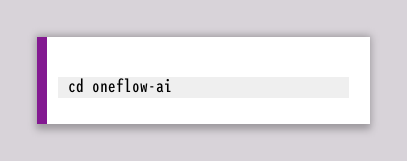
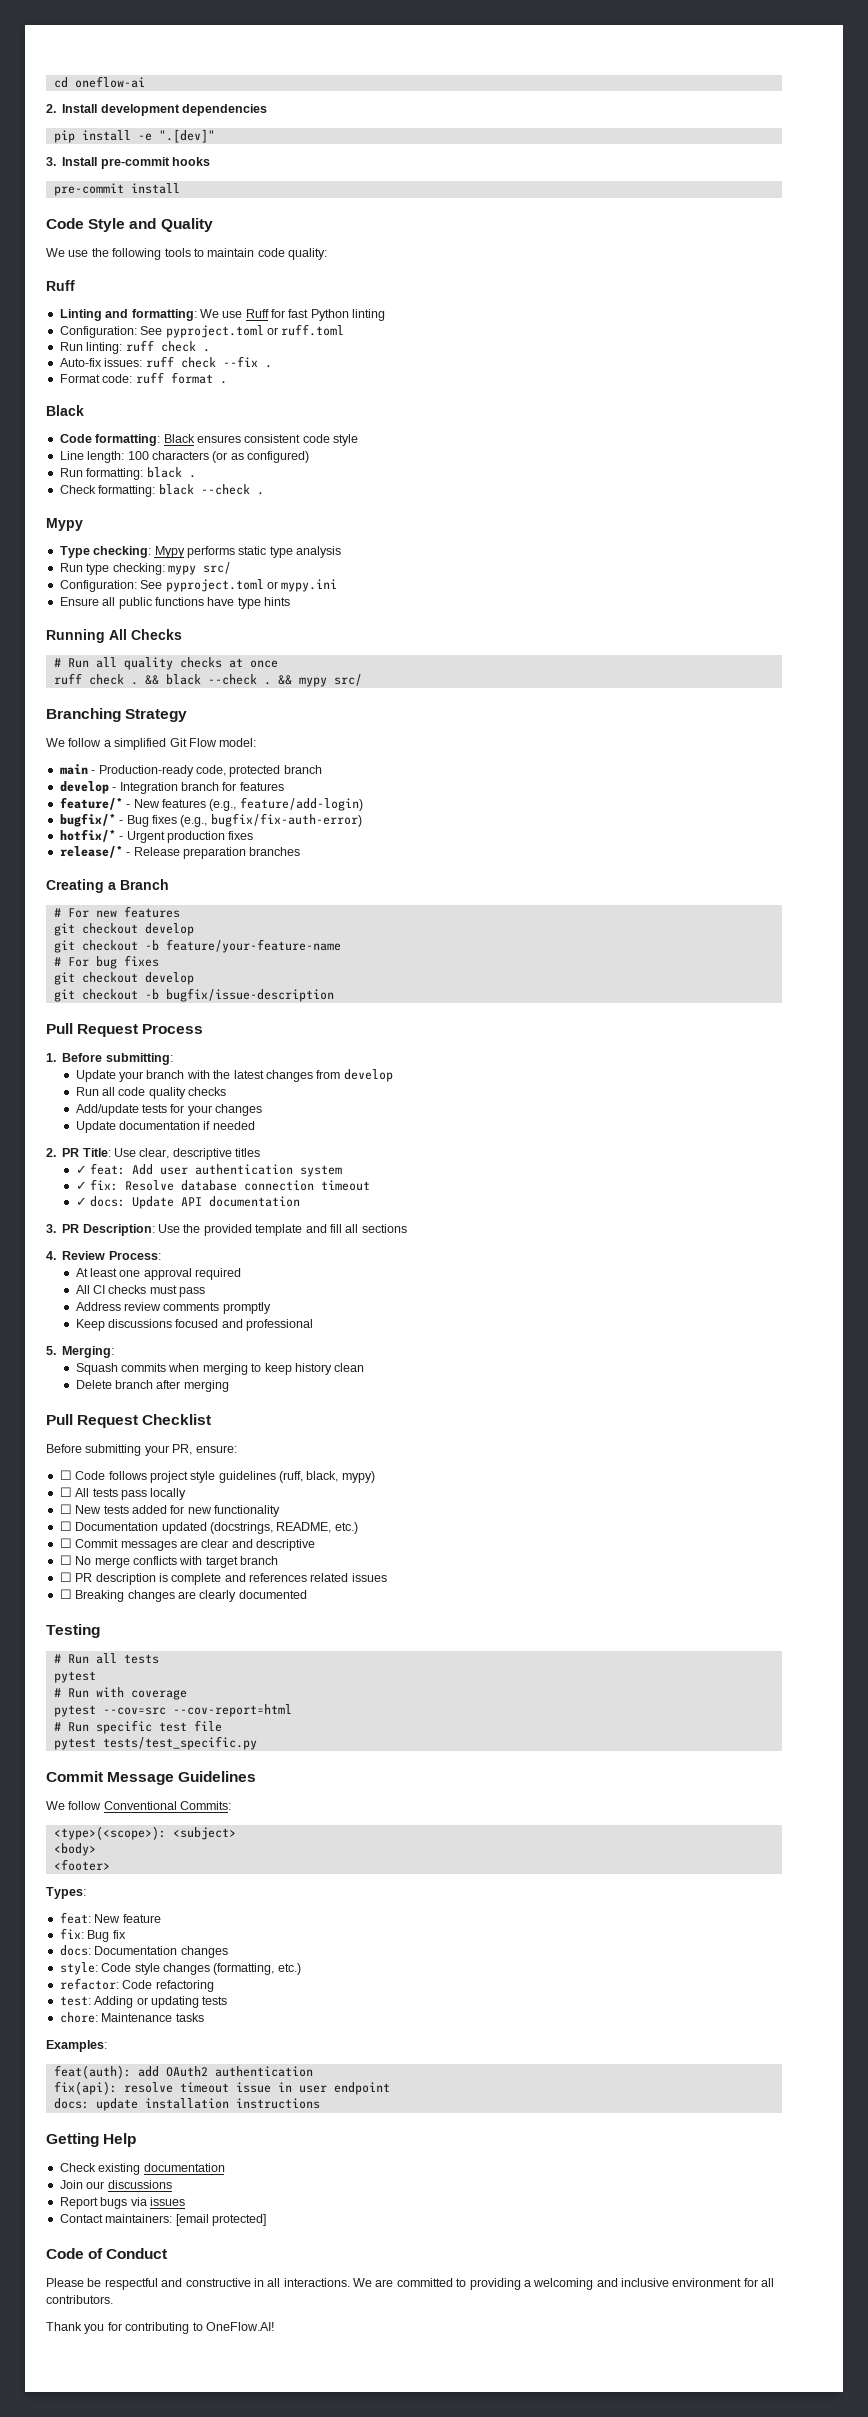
(173, 85) none -> [46,104,267,116] [53,129,215,143] [46,157,210,169] [53,183,180,196] [46,218,213,232] [46,248,327,260] [46,280,75,291] [59,309,386,321] [59,324,345,338] [59,340,210,354] [59,356,272,368] [59,372,227,384] [46,405,84,416] [59,434,358,446] [59,451,309,463] [59,467,196,480] [59,484,264,497] [46,518,83,531] [59,546,341,558] [59,562,231,575] [59,579,338,592] [59,597,290,609] [46,629,182,643] [53,657,278,670] [53,673,362,687] [46,708,188,722] [46,738,257,750] [59,764,322,777] [59,781,284,794] [59,797,363,811] [59,813,362,827] [59,829,254,843] [59,846,301,859] [46,879,169,893] [53,906,180,918] [53,923,194,936] [53,939,341,953] [53,955,159,969] [53,972,194,985] [53,988,334,1002] [46,1023,204,1037] [46,1053,173,1065] [75,1069,393,1082] [75,1087,227,1099] [75,1104,263,1116] [75,1121,255,1133] [46,1148,261,1160] [75,1163,343,1177] [75,1179,371,1191] [75,1196,301,1209] [46,1224,407,1236] [46,1251,161,1260] [75,1268,242,1280] [75,1285,206,1297] [75,1302,271,1314] [75,1319,314,1331] [46,1346,115,1358] [75,1363,365,1375] [75,1380,229,1392] [46,1414,212,1428] [46,1444,237,1456] [59,1470,375,1483] [59,1487,187,1500] [59,1504,280,1517] [59,1521,358,1534] [59,1538,315,1551] [59,1555,278,1568] [59,1572,387,1585] [59,1589,307,1602] [46,1624,100,1638] [53,1653,159,1664] [53,1671,96,1683] [53,1687,187,1700] [53,1704,292,1717] [53,1720,222,1734] [53,1736,257,1750] [46,1771,257,1785] [46,1801,232,1810] [53,1826,236,1840] [53,1843,96,1856] [53,1859,110,1871] [46,1887,86,1899] [59,1912,161,1924] [59,1928,126,1942] [59,1945,228,1958] [59,1962,301,1975] [59,1978,214,1992] [59,1996,228,2008] [59,2012,204,2023] [46,2040,107,2052] [53,2065,313,2079] [53,2081,390,2095] [53,2098,320,2111] [46,2133,137,2147] [59,2163,225,2175] [59,2180,172,2189] [59,2197,185,2209] [59,2214,266,2226] [46,2248,168,2259] [46,2278,775,2290] [46,2295,113,2304] [46,2322,274,2334] // 2. Install development dependencies // pip install -e ".[dev]" // 3. Install pre-commit hooks // pre-commit install // Code Style and Quality // We use the following tools to maintain code quality: // Ruff // Linting and formatting: We use Ruff for fast Python linting // Configuration: See pyproject.toml or ruff.toml // Run linting: ruff check . // Auto-fix issues: ruff check --fix . // Format code: ruff format . // Black // Code formatting: Black ensures consistent code style // Line length: 100 characters (or as configured) // Run formatting: black . // Check formatting: black --check . // Mypy // Type checking: Mypy performs static type analysis // Run type checking: mypy src/ // Configuration: See pyproject.toml or mypy.ini // Ensure all public functions have type hints // Running All Checks // # Run all quality checks at once // ruff check . && black --check . && mypy src/ // Branching Strategy // We follow a simplified Git Flow model: // main - Production-ready code, protected branch // develop - Integration branch for features // feature/* - New features (e.g., feature/add-login) // bugfix/* - Bug fixes (e.g., bugfix/fix-auth-error) // hotfix/* - Urgent production fixes // release/* - Release preparation branches // Creating a Branch // # For new features // git checkout develop // git checkout -b feature/your-feature-name // # For bug fixes // git checkout develop // git checkout -b bugfix/issue-description // Pull Request Process // 1. Before submitting: // Update your branch with the latest changes from develop // Run all code quality checks // Add/update tests for your changes // Update documentation if needed // 2. PR Title: Use clear, descriptive titles // ✓ feat: Add user authentication system // ✓ fix: Resolve database connection timeout // ✓ docs: Update API documentation // 3. PR Description: Use the provided template and fill all sections // 4. Review Process: // At least one approval required // All CI checks must pass // Address review comments promptly // Keep discussions focused and professional // 5. Merging: // Squash commits when merging to keep history clean // Delete branch after merging // Pull Request Checklist // Before submitting your PR, ensure: // ☐ Code follows project style guidelines (ruff, black, mypy) // ☐ All tests pass locally // ☐ New tests added for new functionality // ☐ Documentation updated (docstrings, README, etc.) // ☐ Commit messages are clear and descriptive // ☐ No merge conflicts with target branch // ☐ PR description is complete and references related issues // ☐ Breaking changes are clearly documented // Testing // # Run all tests // pytest // # Run with coverage // pytest --cov=src --cov-report=html // # Run specific test file // pytest tests/test_specific.py // Commit Message Guidelines // We follow Conventional Commits: // <type>(<scope>): <subject> // <body> // <footer> // Types: // feat: New feature // fix: Bug fix // docs: Documentation changes // style: Code style changes (formatting, etc.) // refactor: Code refactoring // test: Adding or updating tests // chore: Maintenance tasks // Examples: // feat(auth): add OAuth2 authentication // fix(api): resolve timeout issue in user endpoint // docs: update installation instructions // Getting Help // Check existing documentation // Join our discussions // Report bugs via issues // Contact maintainers: [email protected] // Code of Conduct // Please be respectful and constructive in all interactions. We are committed to providing a welcoming and inclusive environment for all contributors. // Thank you for contributing to OneFlow.AI!

